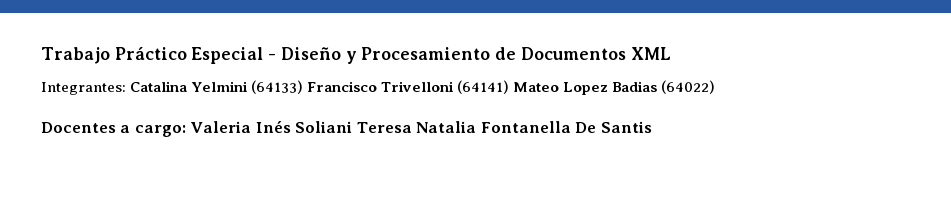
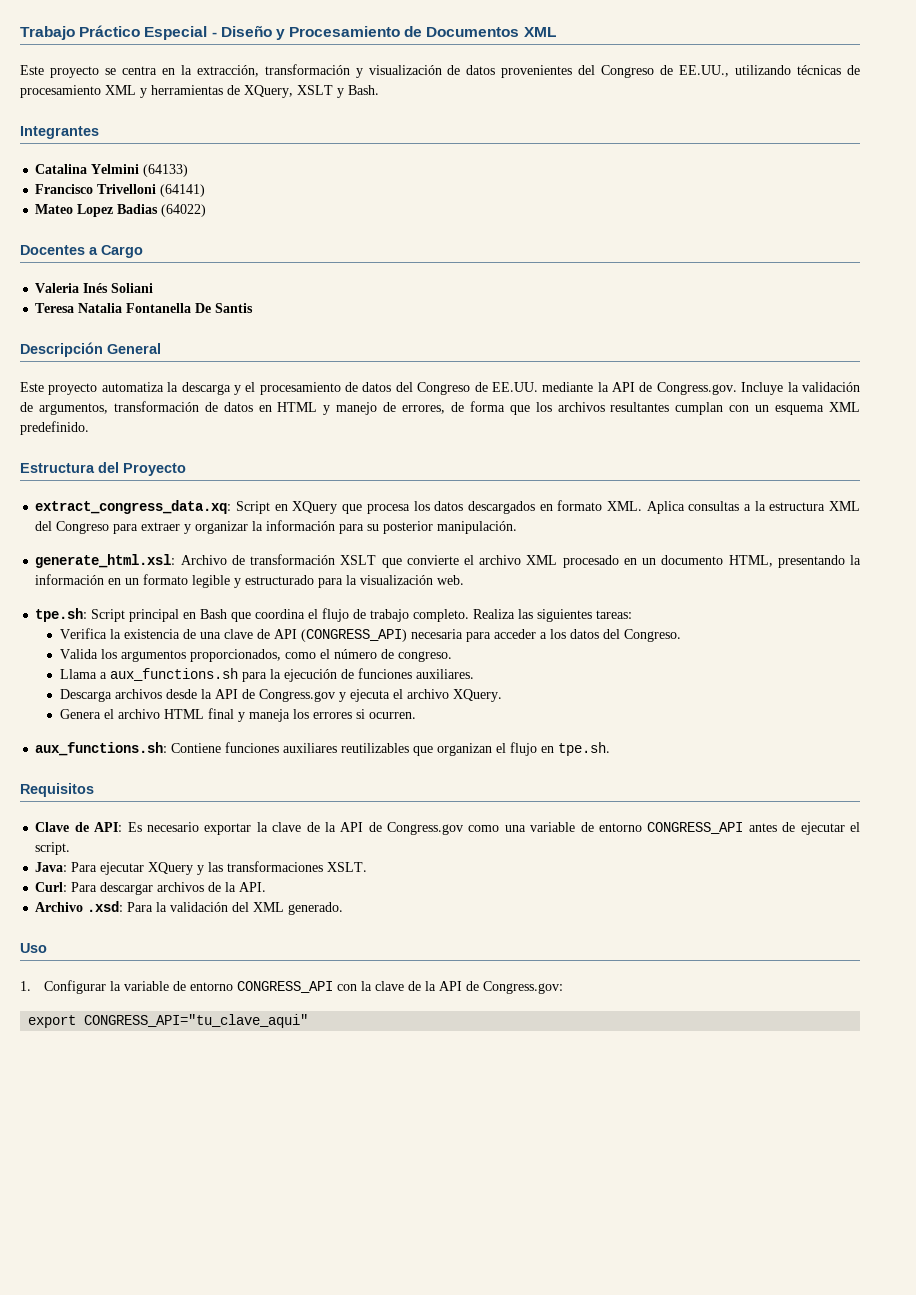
[41,82,126,95] Integrantes: -> [20,64,860,78] [20,85,379,98] [20,126,99,139] Este proyecto se centra en la extracción, transformación y visualización de datos provenientes del Congreso de EE.UU., utilizando técnicas de procesamiento XML y herramientas de XQuery, XSLT y Bash. // Integrantes //
(304, 87) none -> (189, 170) //
(510, 87) none -> (206, 190) //
[134,125,186,137] cargo: -> [101,245,143,258] Cargo //
(353, 127) none -> (154, 288) //
(652, 127) none -> [20,342,161,357] [20,382,861,395] [20,401,861,415] [20,421,89,435] [20,462,186,476] [35,500,860,514] [35,520,518,534] [35,554,862,568] [35,574,465,588] [35,608,633,622] [59,628,681,642] [59,649,452,662] [59,668,474,682] [59,689,502,702] [59,708,416,722] [35,742,611,756] [20,783,94,797] [35,822,860,835] [35,842,71,855] [35,861,368,875] [35,882,267,895] [35,901,344,915] [20,943,47,953] [20,980,564,994] [28,1014,309,1028] // Descripción General // Este proyecto automatiza la descarga y el procesamiento de datos del Congreso de EE.UU. mediante la API de Congress.gov. Incluye la validación de argumentos, transformación de datos en HTML y manejo de errores, de forma que los archivos resultantes cumplan con un esquema XML predefinido. // Estructura del Proyecto // extract_congress_data.xq: Script en XQuery que procesa los datos descargados en formato XML. Aplica consultas a la estructura XML del Congreso para extraer y organizar la información para su posterior manipulación. // generate_html.xsl: Archivo de transformación XSLT que convierte el archivo XML procesado en un documento HTML, presentando la información en un formato legible y estructurado para la visualización web. // tpe.sh: Script principal en Bash que coordina el flujo de trabajo completo. Realiza las siguientes tareas: // Verifica la existencia de una clave de API (CONGRESS_API) necesaria para acceder a los datos del Congreso. // Valida los argumentos proporcionados, como el número de congreso. // Llama a aux_functions.sh para la ejecución de funciones auxiliares. // Descarga archivos desde la API de Congress.gov y ejecuta el archivo XQuery. // Genera el archivo HTML final y maneja los errores si ocurren. // aux_functions.sh: Contiene funciones auxiliares reutilizables que organizan el flujo en tpe.sh. // Requisitos // Clave de API: Es necesario exportar la clave de la API de Congress.gov como una variable de entorno CONGRESS_API antes de ejecutar el script. // Java: Para ejecutar XQuery y las transformaciones XSLT. // Curl: Para descargar archivos de la API. // Archivo .xsd: Para la validación del XML generado. // Uso // 1. Configurar la variable de entorno CONGRESS_API con la clave de la API de Congress.gov: // export CONGRESS_API="tu_clave_aqui"

